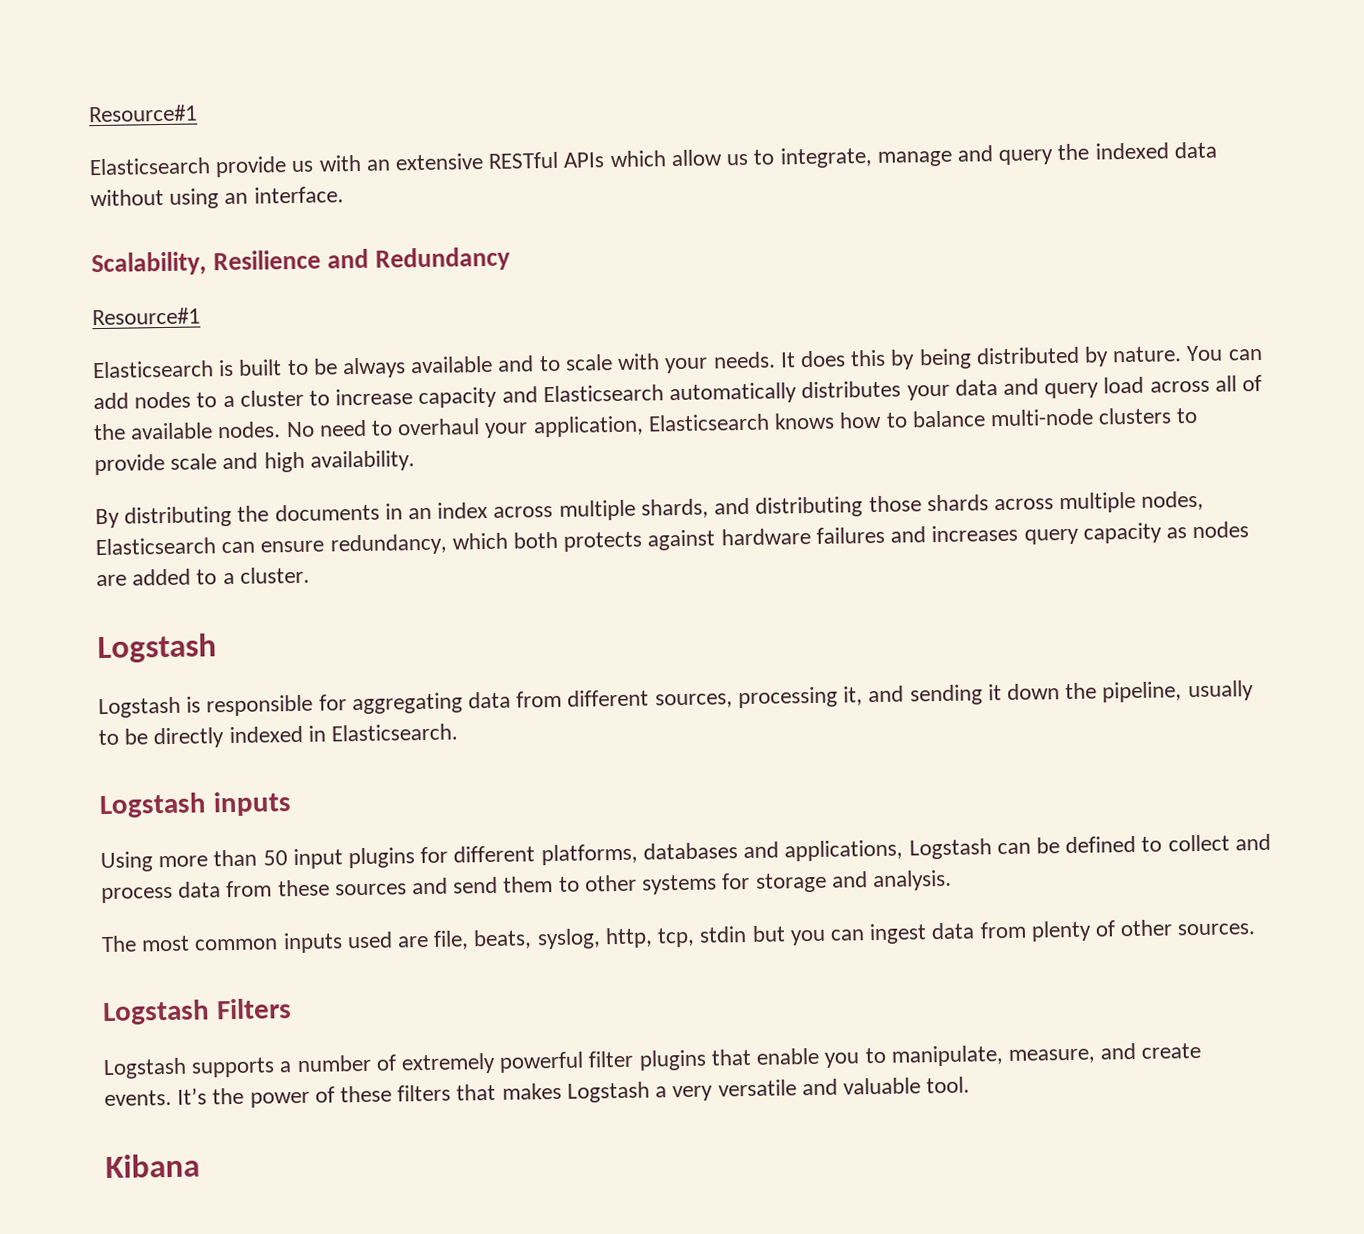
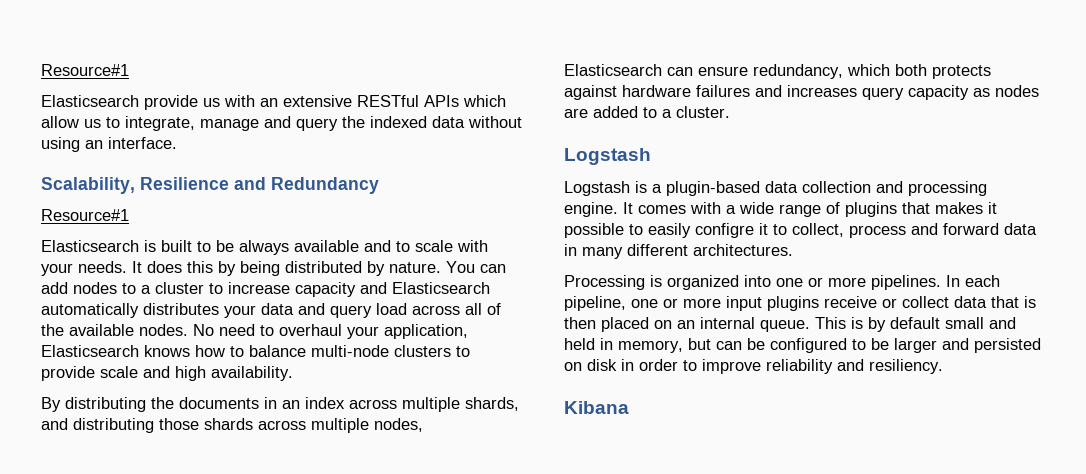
[206,680,1254,717] [98,723,459,749] [99,791,292,819] [100,833,1271,873] [101,869,952,904] [101,919,1256,954] [102,998,292,1026] [103,1042,1202,1080] [104,1076,971,1108] responsible for aggregating data from different sources, processing it, and sending it down the pipeline, usually to be directly indexed in Elasticsearch. // Logstash inputs // Using more than 50 input plugins for different platforms, databases and applications, Logstash can be defined to collect and process data from these sources and send them to other systems for storage and analysis. // The most common inputs used are file, beats, syslog, http, tcp, stdin but you can ingest data from plenty of other sources. // Logstash Filters // Logstash supports a number of extremely powerful filter plugins that enable you to manipulate, measure, and create events. It’s the power of these filters that makes Logstash a very versatile and valuable tool. -> [652,181,987,196] [564,202,997,217] [564,223,1037,238] [564,244,793,259] [564,275,1000,290] [564,296,1036,311] [564,317,1016,332] [564,338,1041,353] [564,359,943,374] a plugin-based data collection and processing engine. It comes with a wide range of plugins that makes it possible to easily configre it to collect, process and forward data in many different architectures. // Processing is organized into one or more pipelines. In each pipeline, one or more input plugins receive or collect data that is then placed on an internal queue. This is by default small and held in memory, but can be configured to be larger and persisted on disk in order to improve reliability and resiliency.

